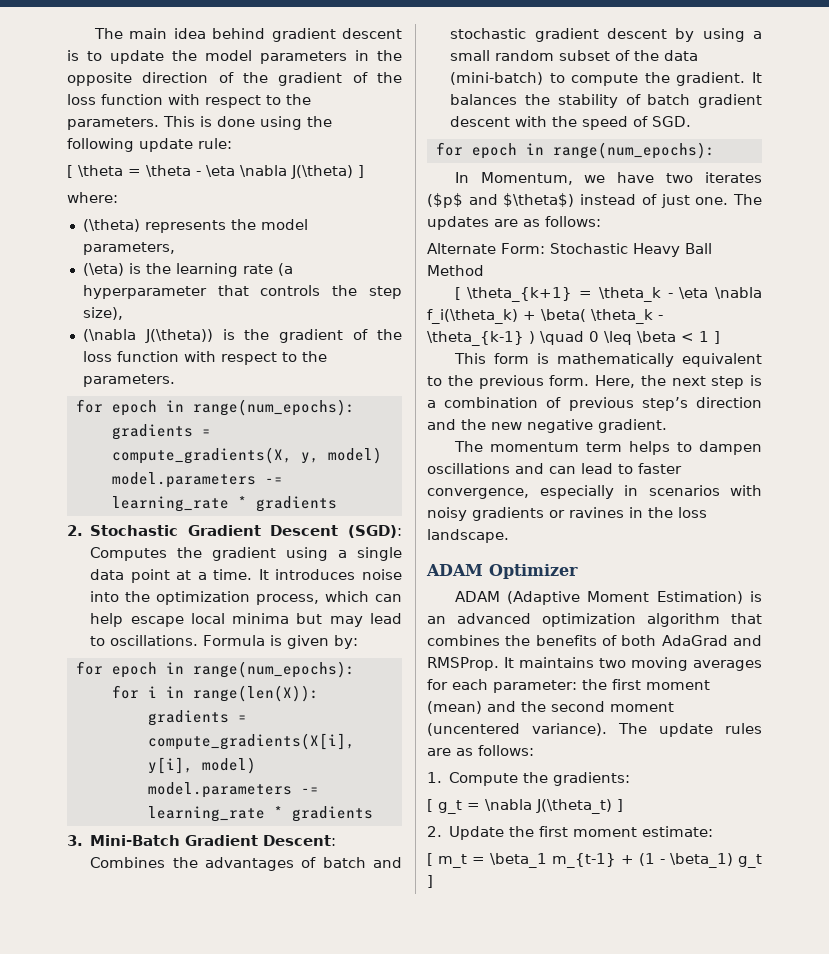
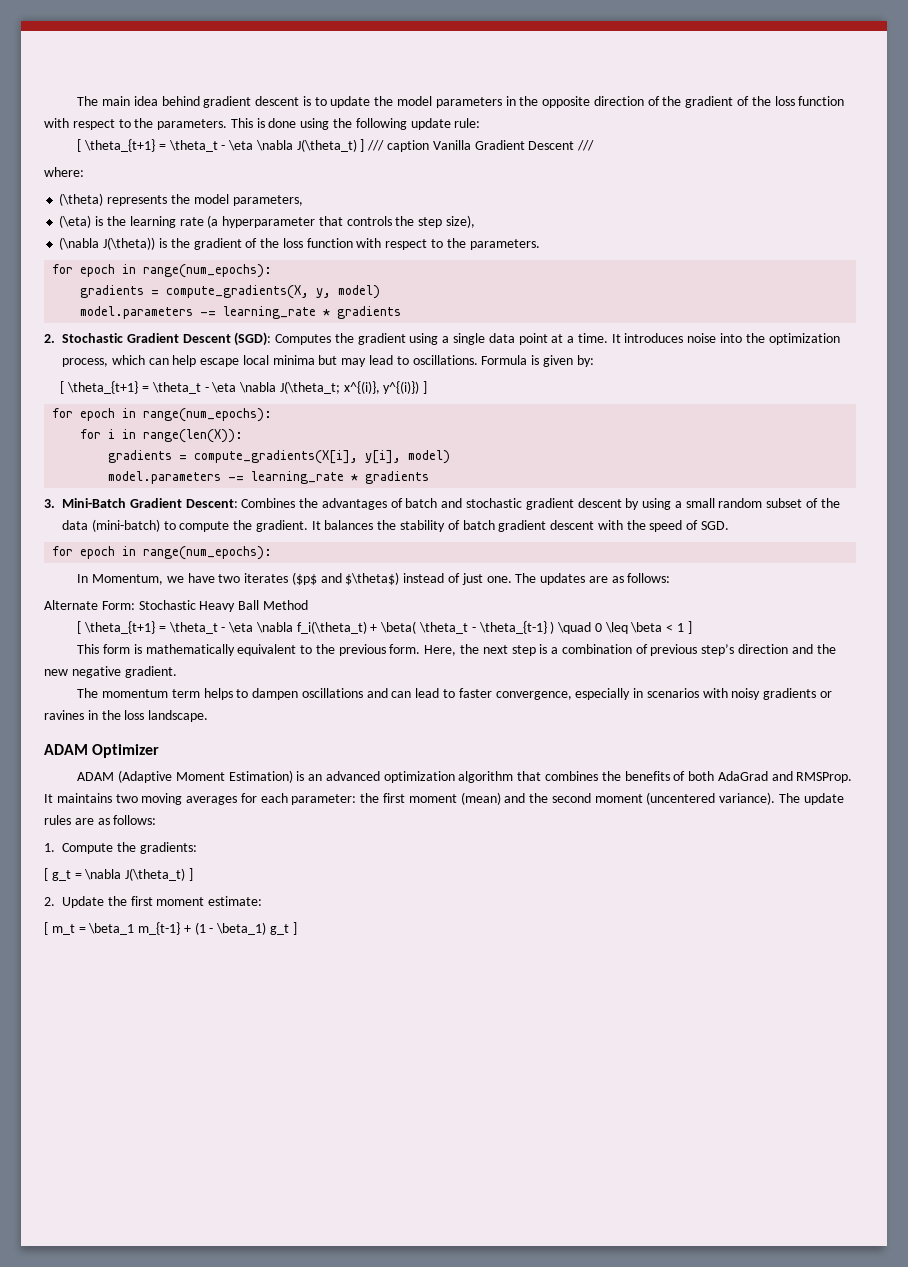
[78,165,364,179] \theta = \theta - \eta \nabla J(\theta) ] -> [83,139,595,152] \theta_{t+1} = \theta_t - \eta \nabla J(\theta_t) ] /// caption Vanilla Gradient Descent ///
(359, 642) none -> [60,381,428,394] // [ \theta_{t+1} = \theta_t - \eta \nabla J(\theta_t; x^{(i)}, y^{(i)}) ]
[467,287,762,302] [427,309,518,324] \theta_{k+1} = \theta_k - \eta \nabla f_i(\theta_k) -> [83,621,367,634] \theta_{t+1} = \theta_t - \eta \nabla f_i(\theta_t)
[591,309,663,324] [427,331,524,346] \theta_k - \theta_{k-1} -> [419,621,547,634] \theta_t - \theta_{t-1}

